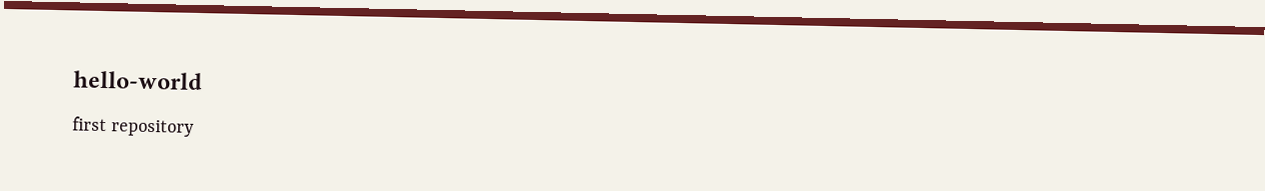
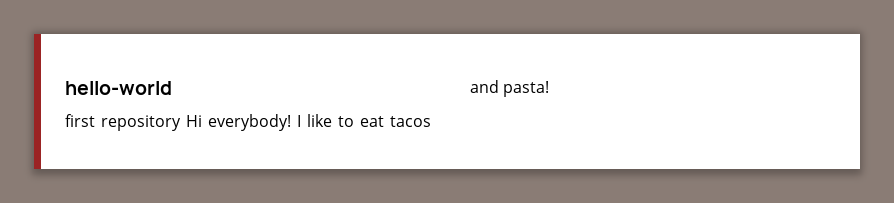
(195, 128) none -> [186,114,431,131] [470,80,550,97] Hi everybody! I like to eat tacos and pasta!

